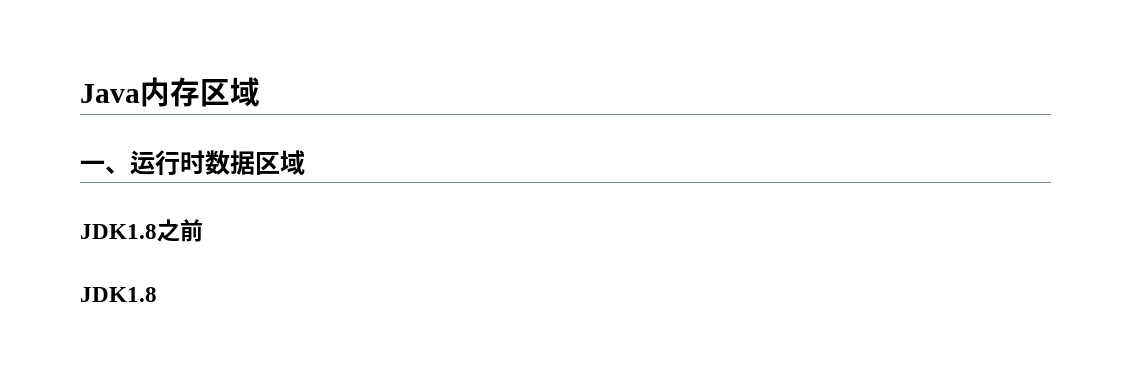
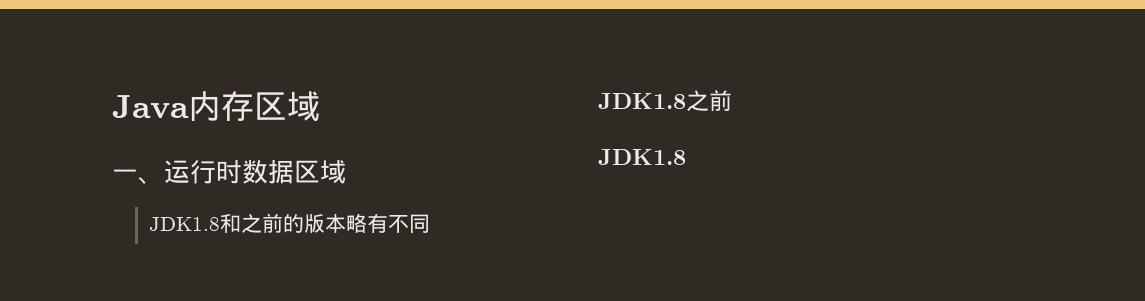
(305, 162) none -> [149,213,431,234] // JDK1.8和之前的版本略有不同

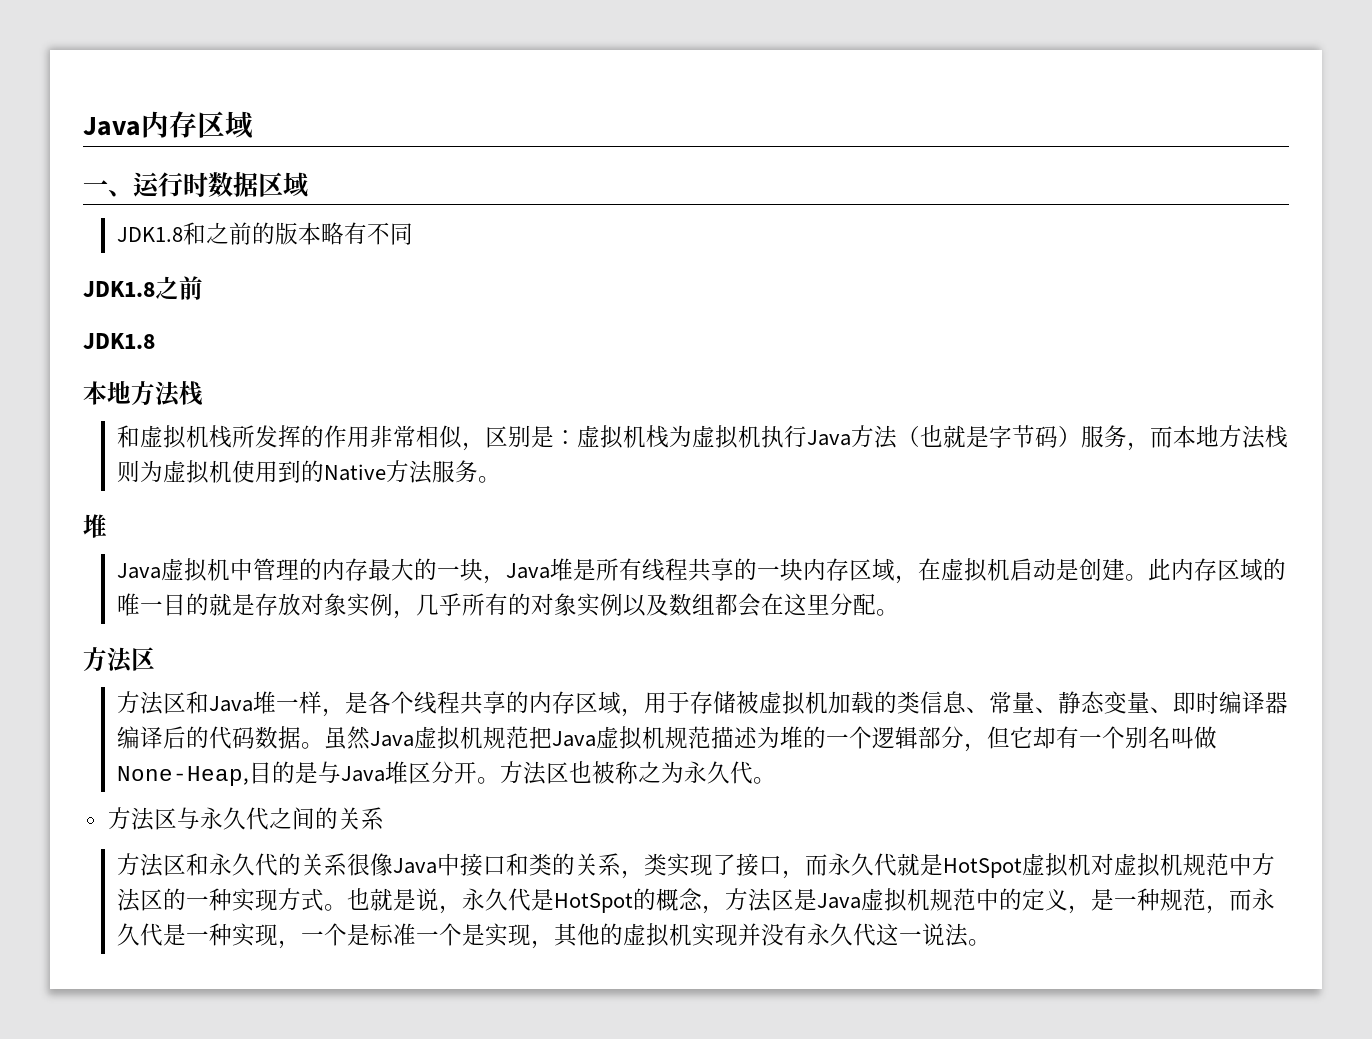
(686, 157) none -> [83,381,203,407] [116,425,1288,451] [116,460,501,484] [83,514,107,538] [116,558,1286,584] [116,593,899,619] [83,647,155,673] [116,691,1288,717] [116,726,1217,752] [116,761,776,786] [107,807,384,831] [116,853,1275,879] [116,888,1275,914] [116,923,991,949] // 本地方法栈 // 和虚拟机栈所发挥的作用非常相似，区别是：虚拟机栈为虚拟机执行Java方法（也就是字节码）服务，而本地方法栈则为虚拟机使用到的Native方法服务。 // 堆 // Java虚拟机中管理的内存最大的一块，Java堆是所有线程共享的一块内存区域，在虚拟机启动是创建。此内存区域的唯一目的就是存放对象实例，几乎所有的对象实例以及数组都会在这里分配。 // 方法区 // 方法区和Java堆一样，是各个线程共享的内存区域，用于存储被虚拟机加载的类信息、常量、静态变量、即时编译器编译后的代码数据。虽然Java虚拟机规范把Java虚拟机规范描述为堆的一个逻辑部分，但它却有一个别名叫做None-Heap,目的是与Java堆区分开。方法区也被称之为永久代。 // 方法区与永久代之间的关系 // 方法区和永久代的关系很像Java中接口和类的关系，类实现了接口，而永久代就是HotSpot虚拟机对虚拟机规范中方法区的一种实现方式。也就是说，永久代是HotSpot的概念，方法区是Java虚拟机规范中的定义，是一种规范，而永久代是一种实现，一个是标准一个是实现，其他的虚拟机实现并没有永久代这一说法。

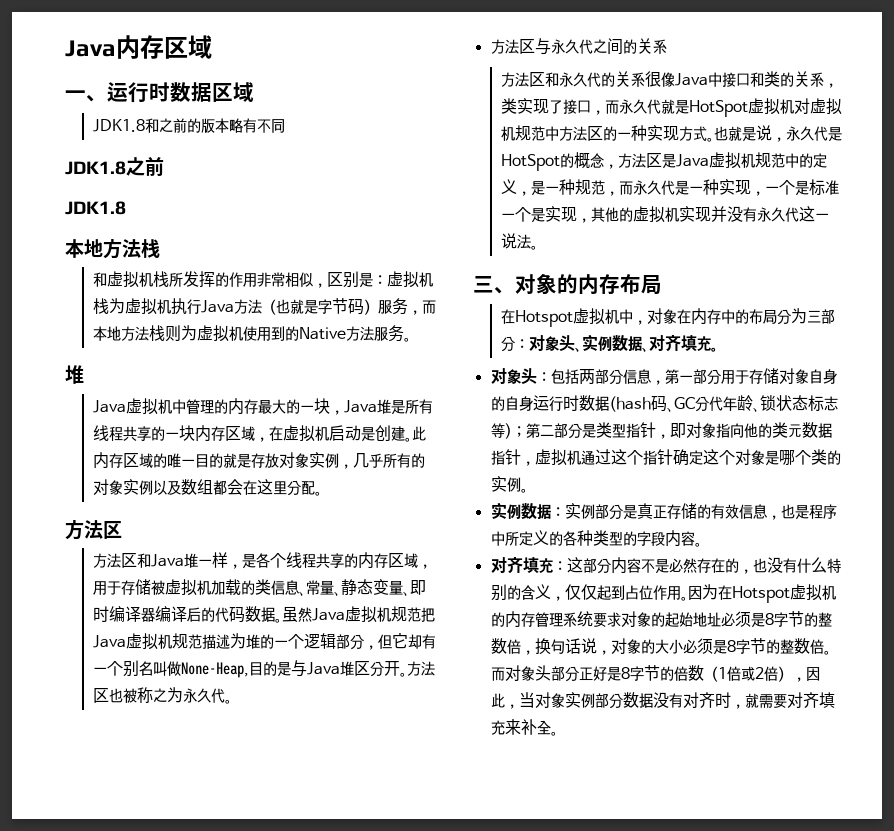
(991, 942) none -> [473,273,662,295] [500,308,835,327] [500,334,718,352] [490,368,837,385] [490,395,838,412] [490,422,832,439] [490,449,841,466] [490,476,528,493] [490,502,837,520] [490,530,702,547] [490,557,841,574] [490,584,836,603] [490,611,832,628] [490,638,831,655] [490,665,820,682] [490,692,835,709] [490,719,558,736] // 三、对象的内存布局 // 在Hotspot虚拟机中，对象在内存中的布局分为三部分：对象头、实例数据、对齐填充。 // 对象头：包括两部分信息，第一部分用于存储对象自身的自身运行时数据(hash码、GC分代年龄、锁状态标志等)；第二部分是类型指针，即对象指向他的类元数据指针，虚拟机通过这个指针确定这个对象是哪个类的实例。 // 实例数据：实例部分是真正存储的有效信息，也是程序中所定义的各种类型的字段内容。 // 对齐填充：这部分内容不是必然存在的，也没有什么特别的含义，仅仅起到占位作用。因为在Hotspot虚拟机的内存管理系统要求对象的起始地址必须是8字节的整数倍，换句话说，对象的大小必须是8字节的整数倍。而对象头部分正好是8字节的倍数（1倍或2倍），因此，当对象实例部分数据没有对齐时，就需要对齐填充来补全。

